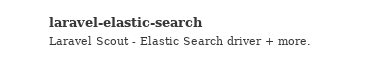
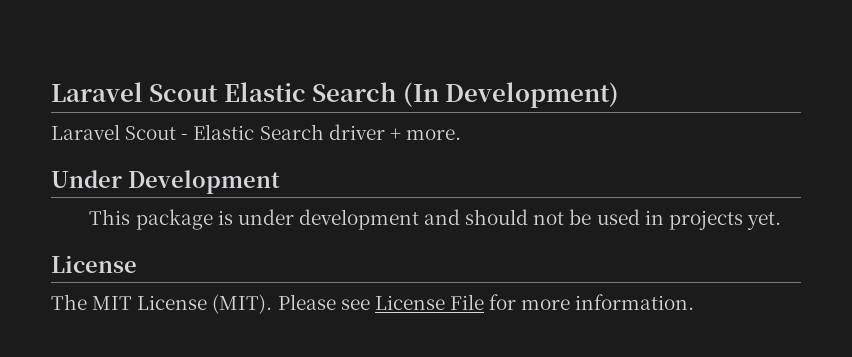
[49,17,203,27] laravel-elastic-search -> [51,82,620,108] Laravel Scout Elastic Search (In Development)
(311, 42) none -> [51,170,280,194] [89,209,781,230] [51,255,137,273] [51,294,695,314] // Under Development // This package is under development and should not be used in projects yet. // License // The MIT License (MIT). Please see License File for more information.

